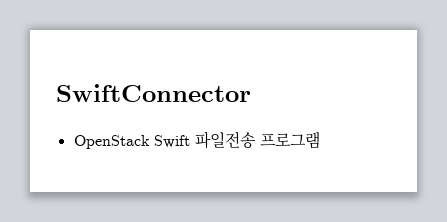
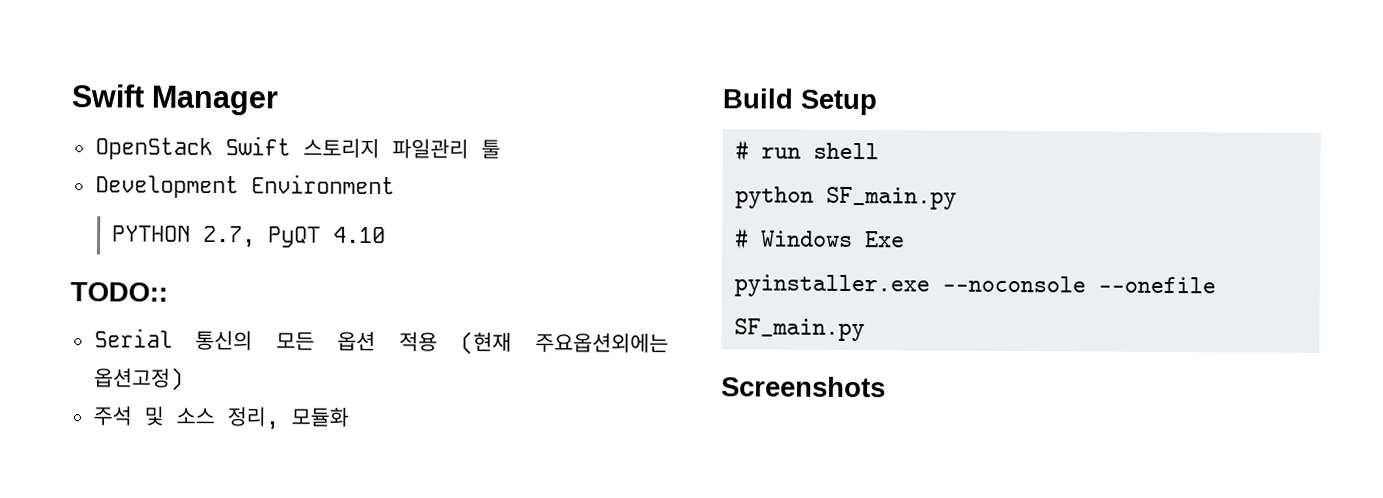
[56,84,251,102] SwiftConnector -> [71,84,280,116] Swift Manager
[194,131,320,149] 파일전송 프로그램 -> [302,138,501,159] [94,174,395,199] [111,225,386,248] [70,282,168,302] [93,328,669,355] [93,367,184,391] [92,406,349,430] [722,88,878,116] [734,139,879,162] [734,186,957,210] [733,227,905,250] [733,274,1216,298] [733,318,865,342] [721,376,886,398] 스토리지 파일관리 툴 // Development Environment // PYTHON 2.7, PyQT 4.10 // TODO:: // Serial 통신의 모든 옵션 적용 (현재 주요옵션외에는 옵션고정) // 주석 및 소스 정리, 모듈화 // Build Setup // # run shell // python SF_main.py // # Windows Exe // pyinstaller.exe --noconsole --onefile SF_main.py // Screenshots

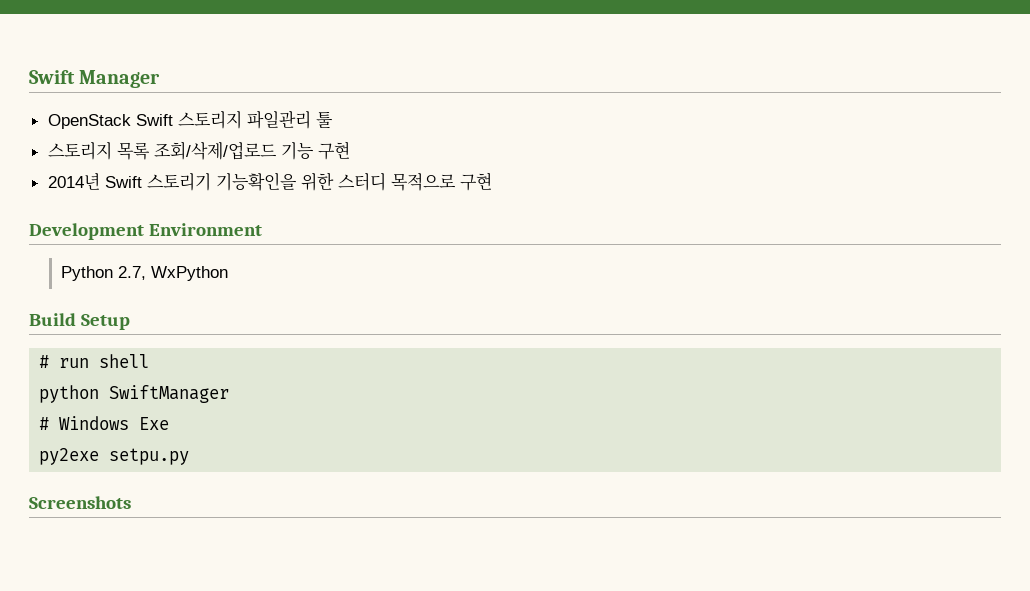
[94,174,395,199] [111,225,386,248] [70,282,168,302] [93,328,669,355] [93,367,184,391] [92,406,349,430] Development Environment // PYTHON 2.7, PyQT 4.10 // TODO:: // Serial 통신의 모든 옵션 적용 (현재 주요옵션외에는 옵션고정) // 주석 및 소스 정리, 모듈화 -> [47,141,350,160] [47,172,492,191] [29,223,263,240] [61,266,229,281] 스토리지 목록 조회/삭제/업로드 기능 구현 // 2014년 Swift 스토리기 기능확인을 위한 스터디 목적으로 구현 // Development Environment // Python 2.7, WxPython
[825,186,957,210] SF_main.py -> [109,385,230,403] SwiftManager
[733,274,1216,298] [733,318,865,342] pyinstaller.exe --noconsole --onefile SF_main.py -> [39,448,190,465] py2exe setpu.py

